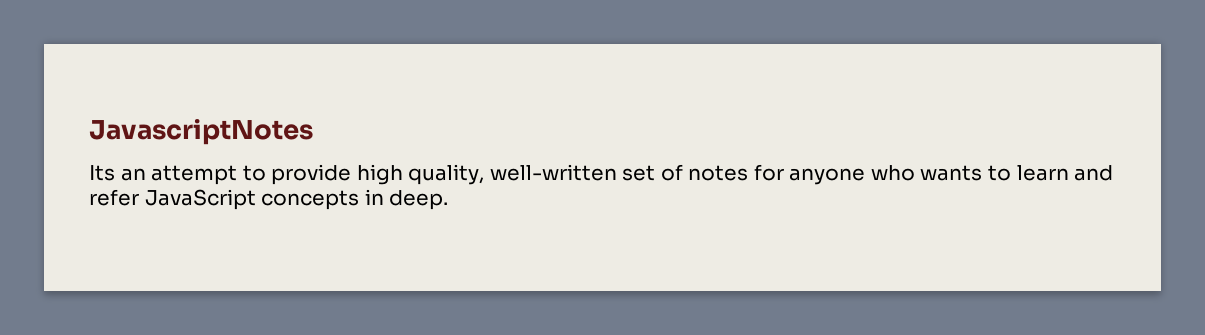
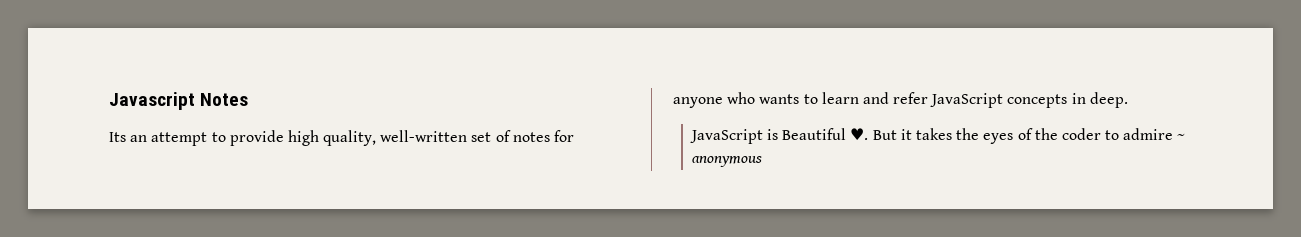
[89,119,313,145] JavascriptNotes -> [109,92,249,110] Javascript Notes
(449, 200) none -> [689,128,1186,144] [691,156,762,167] // JavaScript is Beautiful ♥. But it takes the eyes of the coder to admire ~ anonymous

